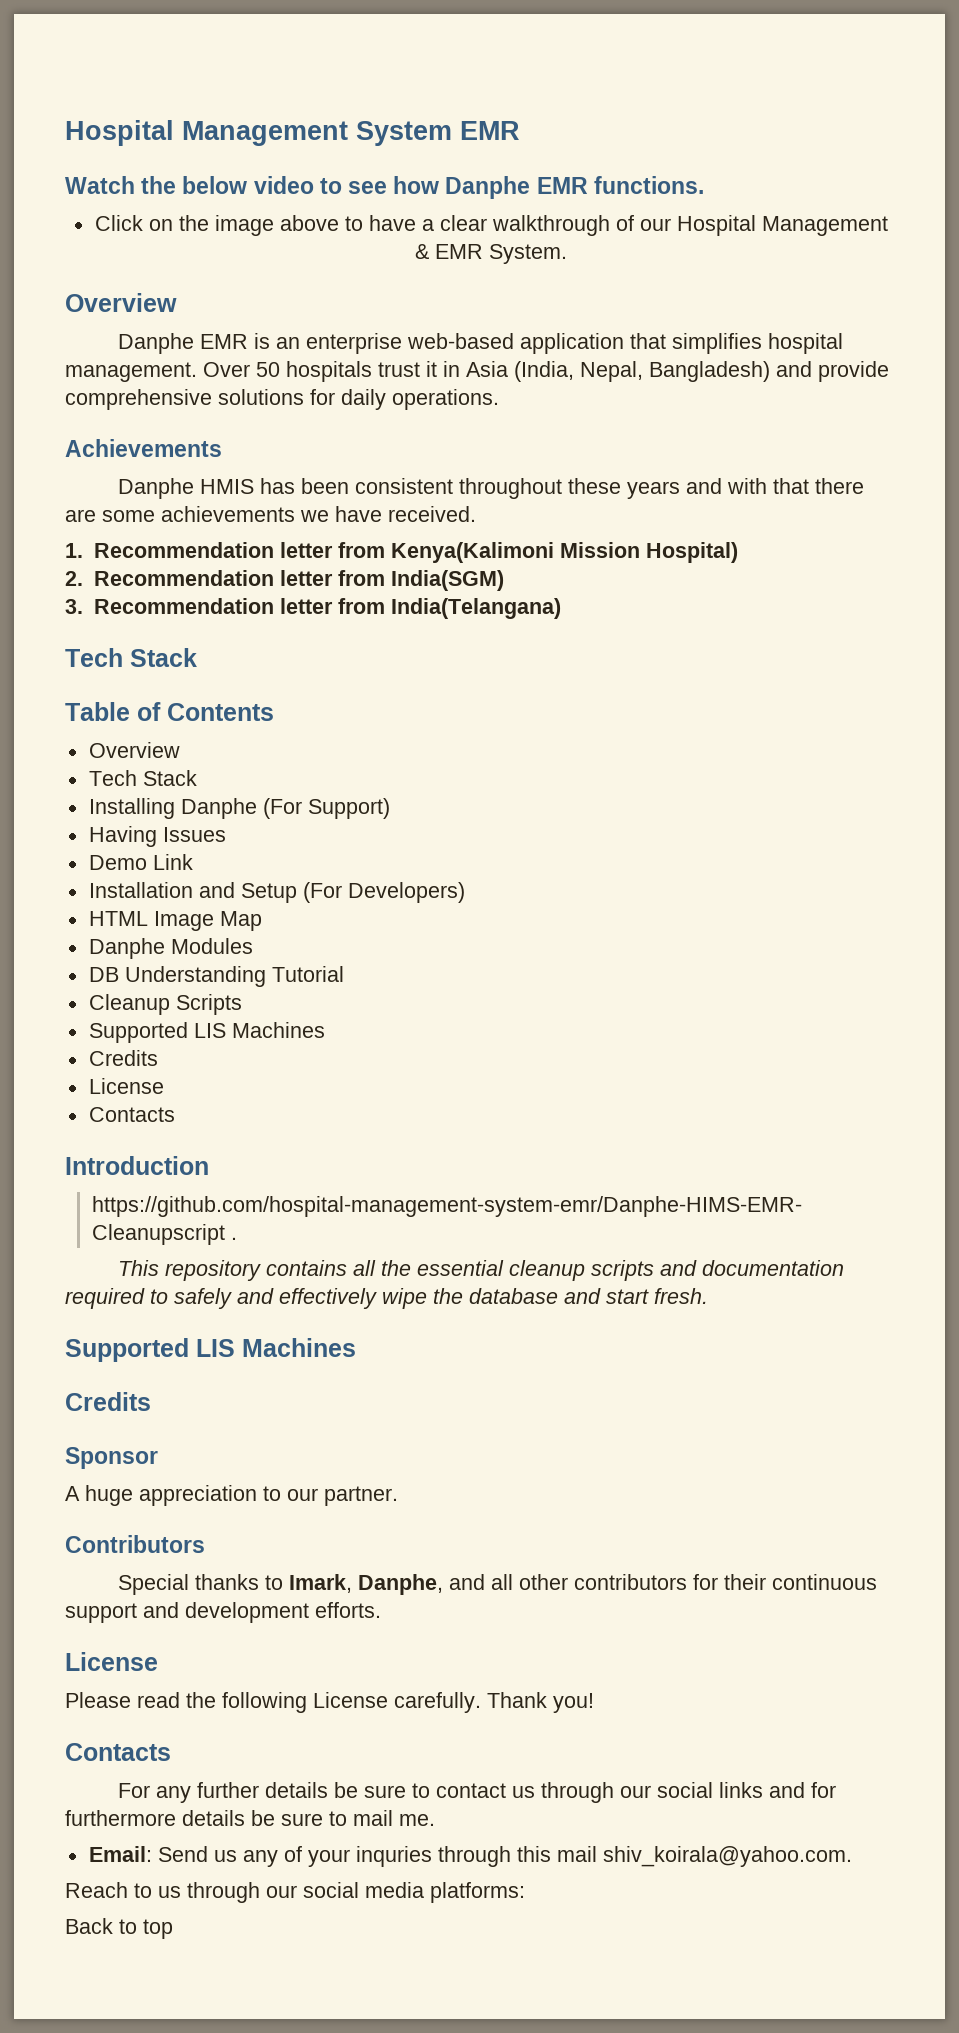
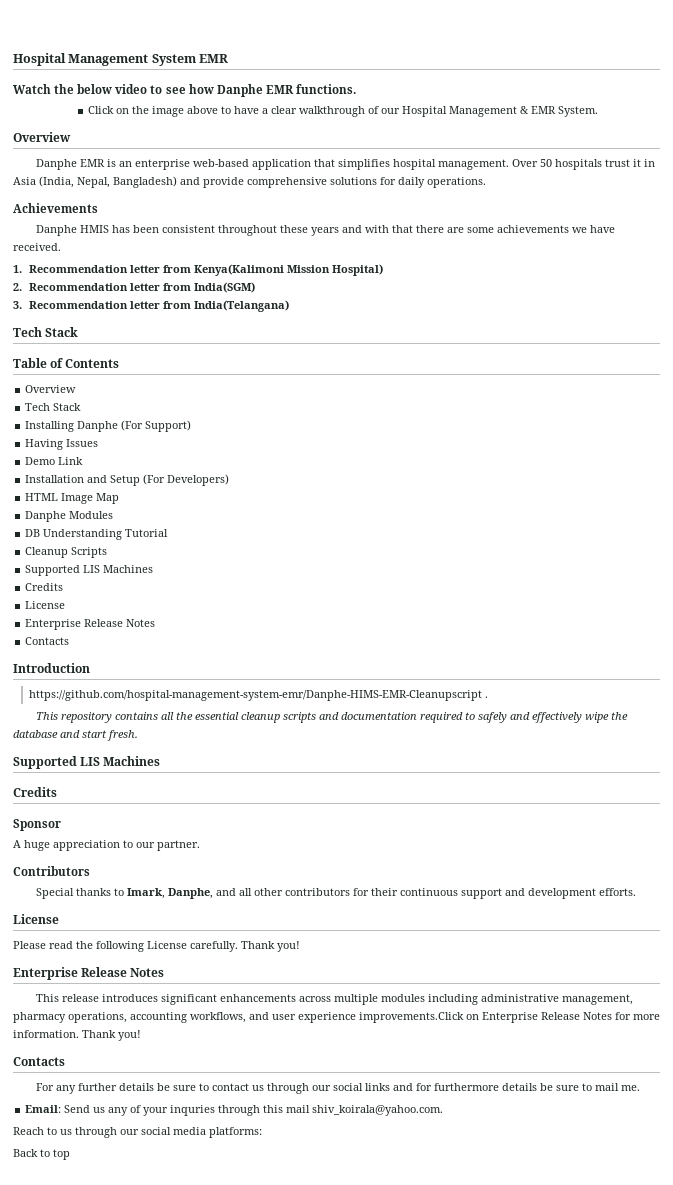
(164, 1086) none -> [25,619,156,630] // Enterprise Release Notes
(594, 1703) none -> [13,967,165,980] [36,994,634,1005] [13,1012,660,1023] [13,1030,141,1041] // Enterprise Release Notes // This release introduces significant enhancements across multiple modules including administrative management, pharmacy operations, accounting workflows, and user experience improvements.Click on Enterprise Release Notes for more information. Thank you!

